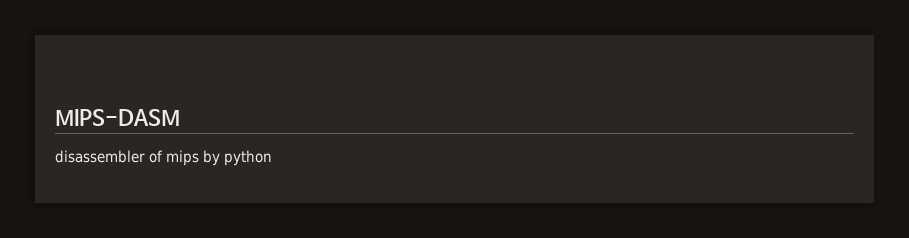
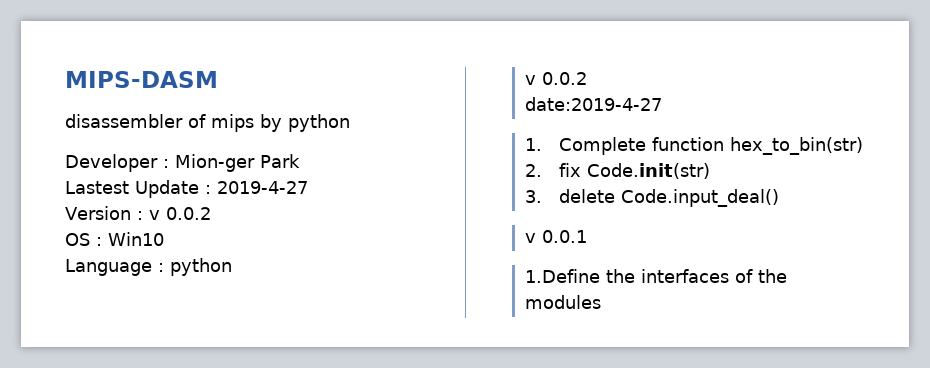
(273, 158) none -> [65,154,300,172] [65,180,308,198] [65,206,211,220] [65,232,164,246] [65,258,232,276] [525,72,588,85] [525,97,663,111] [525,137,864,155] [525,163,711,179] [525,189,780,207] [525,230,588,243] [525,269,788,283] [525,295,602,309] // Developer : Mion-ger Park // Lastest Update : 2019-4-27 // Version : v 0.0.2 // OS : Win10 // Language : python // v 0.0.2 // date:2019-4-27 // 1. Complete function hex_to_bin(str) // 2. fix Code.init(str) // 3. delete Code.input_deal() // v 0.0.1 // 1.Define the interfaces of the modules

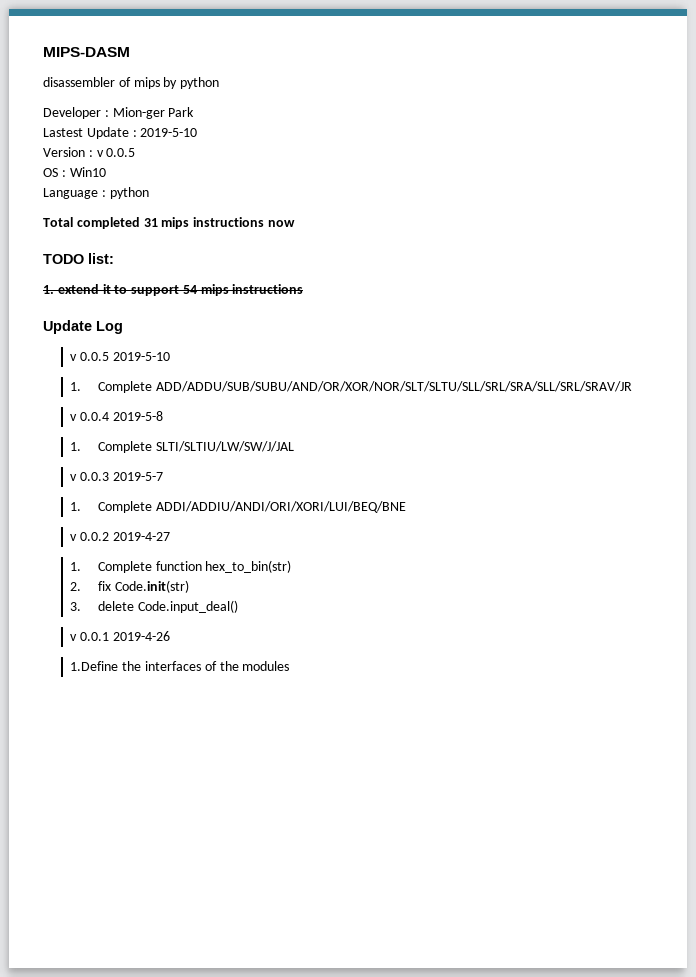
[217,181,308,194] 2019-4-27 -> [140,128,198,137] 2019-5-10
[165,207,211,220] 0.0.2 -> [106,148,136,157] 0.0.5
[525,72,588,85] [525,97,663,111] // v 0.0.2 // date:2019-4-27 -> [43,217,295,229] [43,253,114,264] [43,284,304,296] [43,320,123,334] [70,352,170,361] [70,381,632,393] [70,411,163,421] [70,441,294,453] [70,472,163,481] [70,501,406,513] [70,532,170,541] // Total completed 31 mips instructions now // TODO list: // 1. extend it to support 54 mips instructions // Update Log // v 0.0.5 2019-5-10 // 1. Complete ADD/ADDU/SUB/SUBU/AND/OR/XOR/NOR/SLT/SLTU/SLL/SRL/SRA/SLL/SRL/SRAV/JR // v 0.0.4 2019-5-8 // 1. Complete SLTI/SLTIU/LW/SW/J/JAL // v 0.0.3 2019-5-7 // 1. Complete ADDI/ADDIU/ANDI/ORI/XORI/LUI/BEQ/BNE // v 0.0.2 2019-4-27
(588, 236) none -> [112,631,170,641] 2019-4-26

